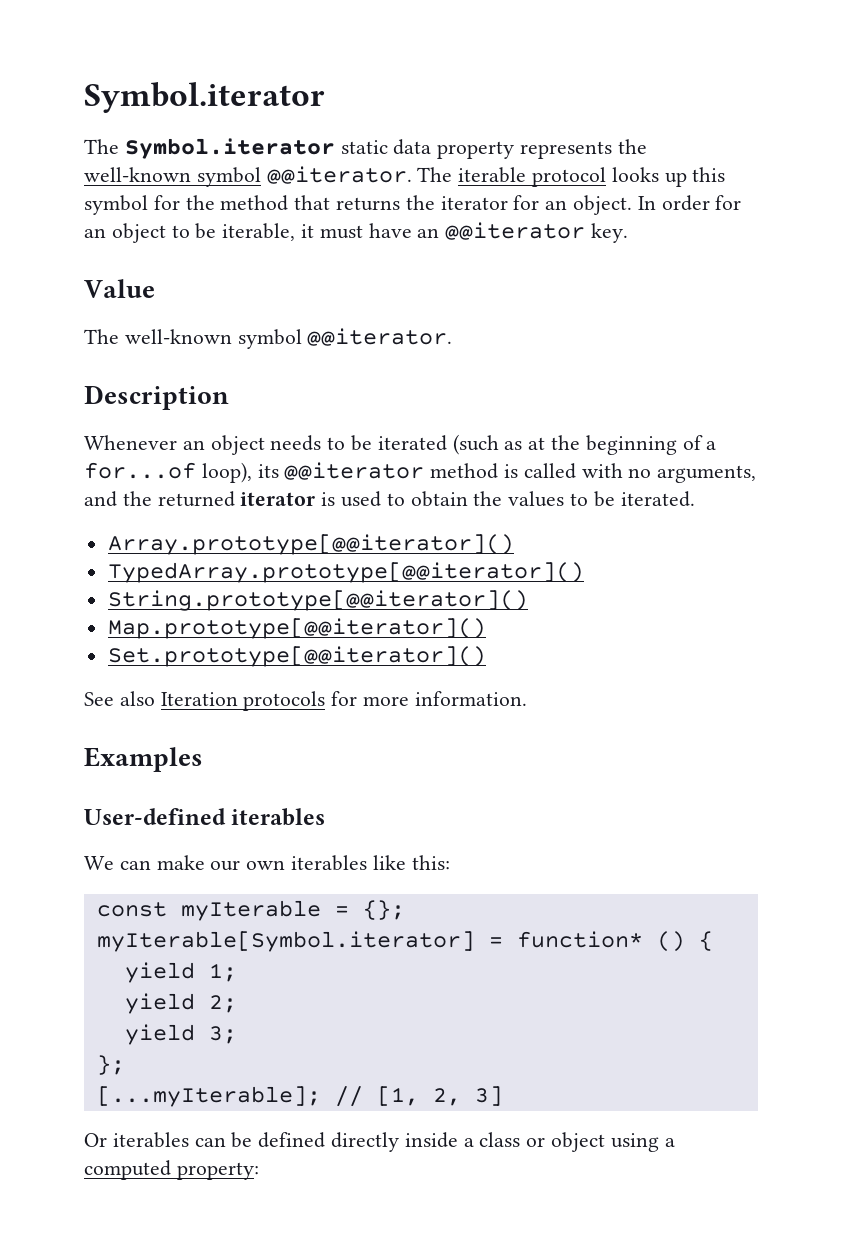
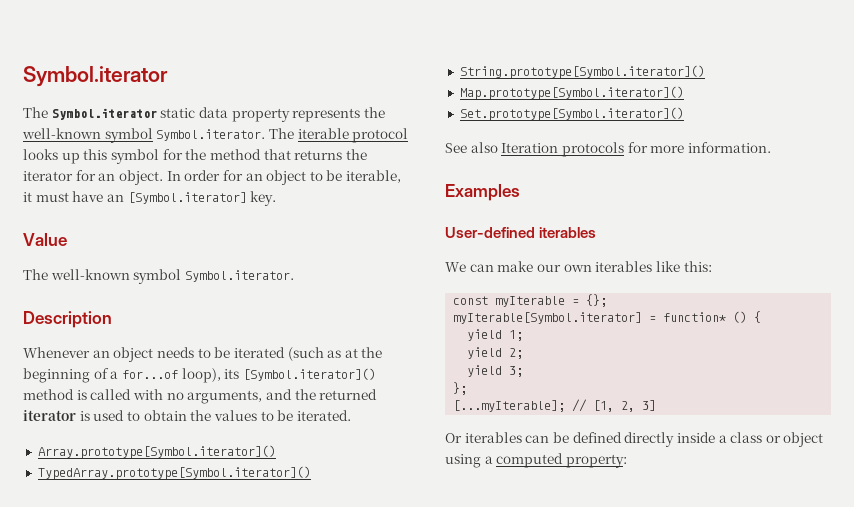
[266,166,412,184] @@iterator. -> [156,129,266,141] Symbol.iterator.
[445,222,586,240] @@iterator -> [127,192,247,204] [Symbol.iterator]
[307,328,453,346] @@iterator. -> [184,270,294,282] Symbol.iterator.
[284,462,425,480] @@iterator -> [242,368,376,381] [Symbol.iterator]()
[107,534,514,555] [107,562,584,583] [107,590,528,611] [107,618,486,639] [107,646,486,667] Array.prototype[@@iterator]() // TypedArray.prototype[@@iterator]() // String.prototype[@@iterator]() // Map.prototype[@@iterator]() // Set.prototype[@@iterator]() -> [37,445,276,459] [37,466,311,480] [459,65,705,79] [459,86,684,100] [459,107,684,121] Array.prototype[Symbol.iterator]() // TypedArray.prototype[Symbol.iterator]() // String.prototype[Symbol.iterator]() // Map.prototype[Symbol.iterator]() // Set.prototype[Symbol.iterator]()

